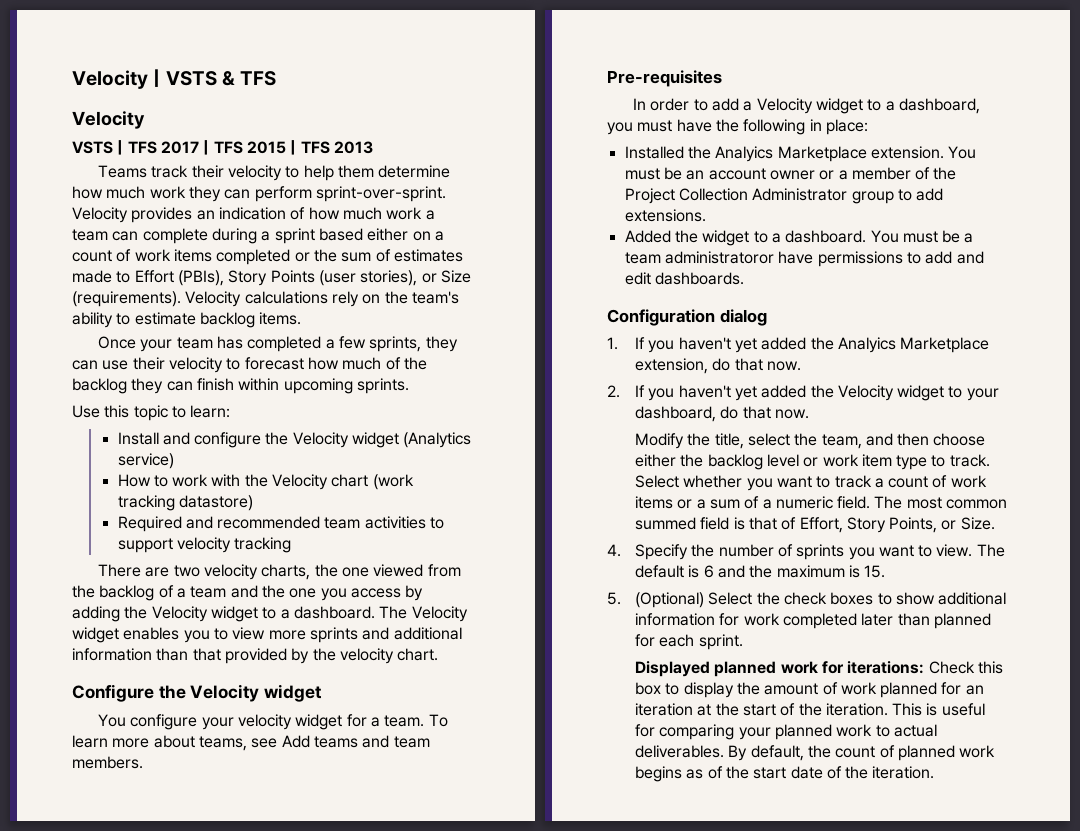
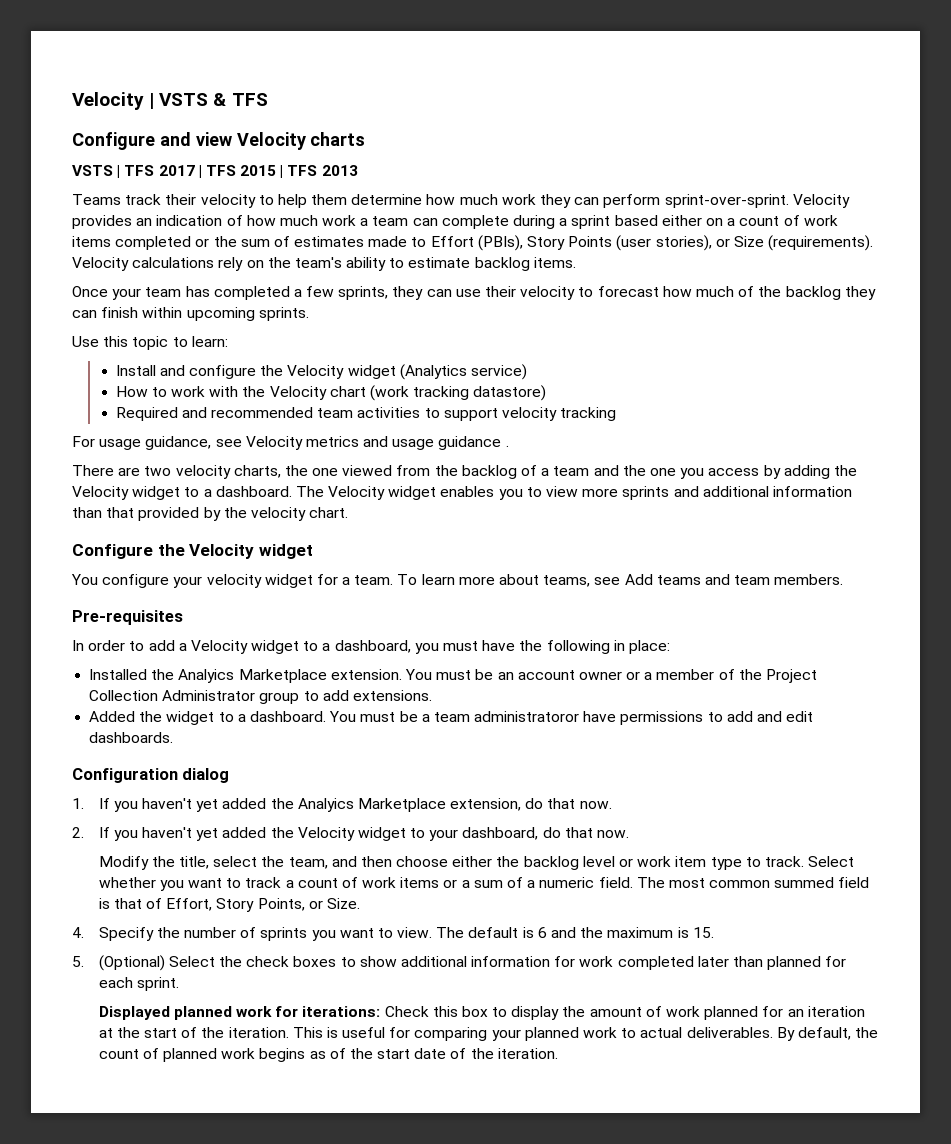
[72,111,145,129] Velocity -> [72,132,366,150] Configure and view Velocity charts
(292, 545) none -> [72,436,509,450] // For usage guidance, see Velocity metrics and usage guidance .

